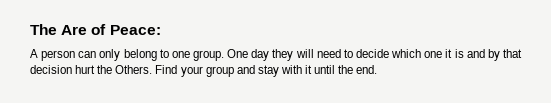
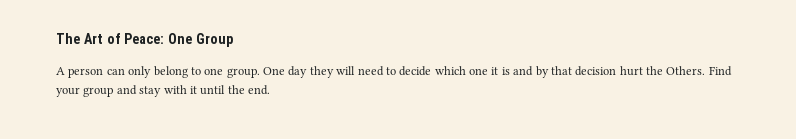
[61,25,88,35] Are -> [83,33,103,44] Art
(161, 30) none -> [168,33,233,47] One Group

